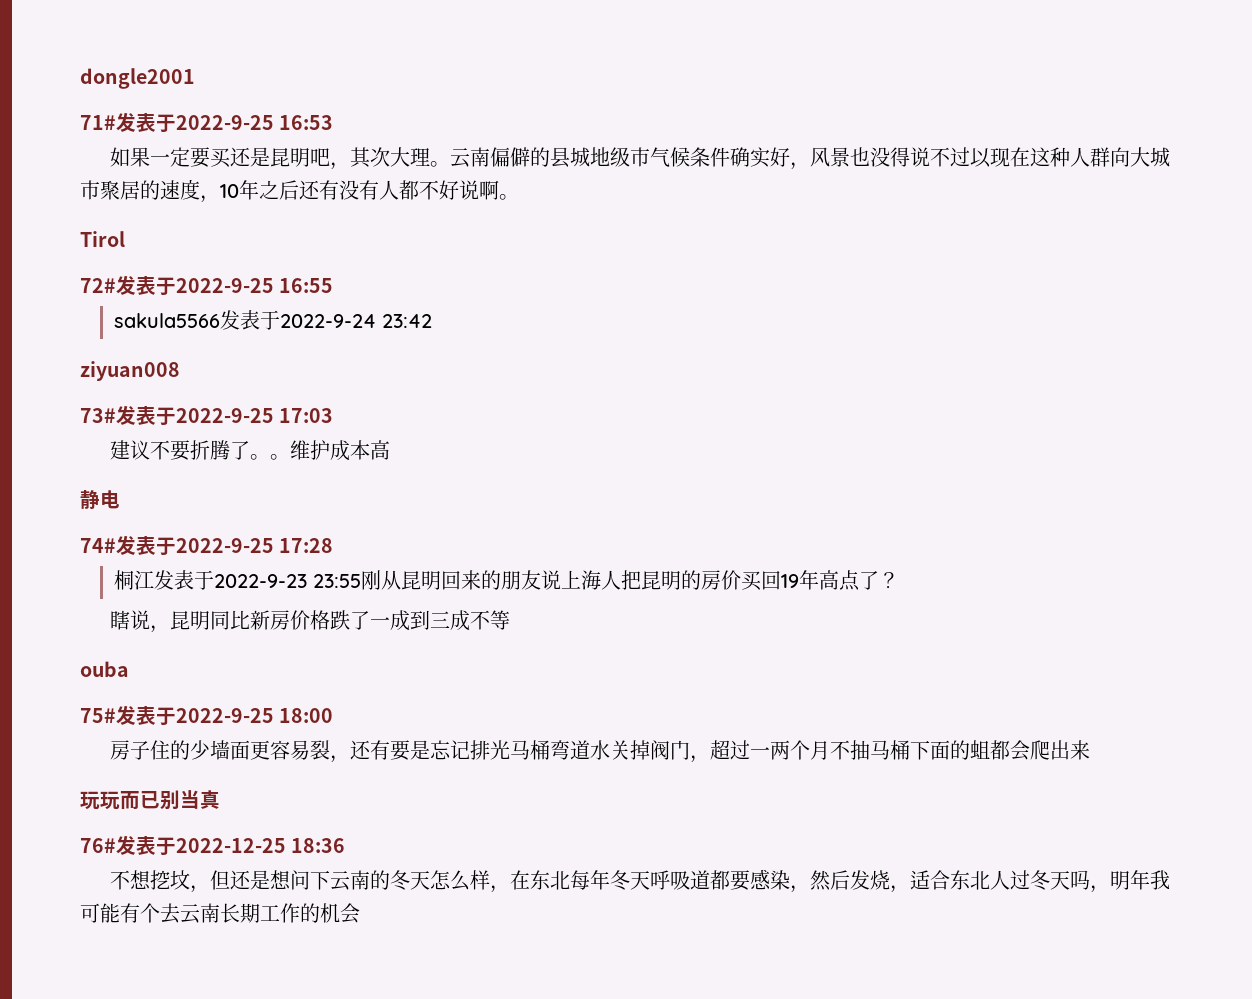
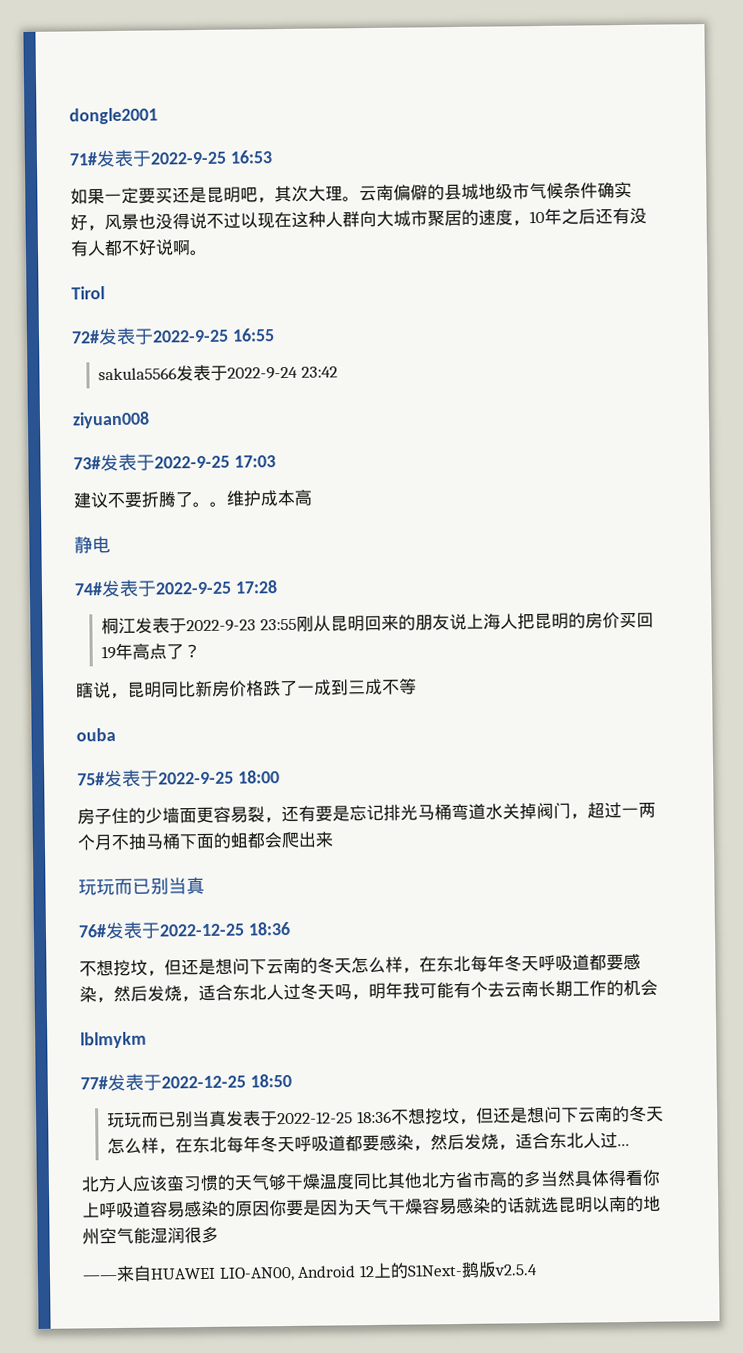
(360, 913) none -> [80,1031,147,1049] [80,1073,292,1092] [107,1105,664,1129] [107,1132,631,1155] [81,1169,660,1193] [82,1195,661,1219] [82,1226,219,1245] [82,1261,538,1283] // lblmykm // 77#发表于2022-12-25 18:50 // 玩玩而已别当真发表于2022-12-25 18:36不想挖坟，但还是想问下云南的冬天怎么样，在东北每年冬天呼吸道都要感染，然后发烧，适合东北人过... // 北方人应该蛮习惯的天气够干燥温度同比其他北方省市高的多当然具体得看你上呼吸道容易感染的原因你要是因为天气干燥容易感染的话就选昆明以南的地州空气能湿润很多 // ——来自HUAWEI LIO-AN00, Android 12上的S1Next-鹅版v2.5.4

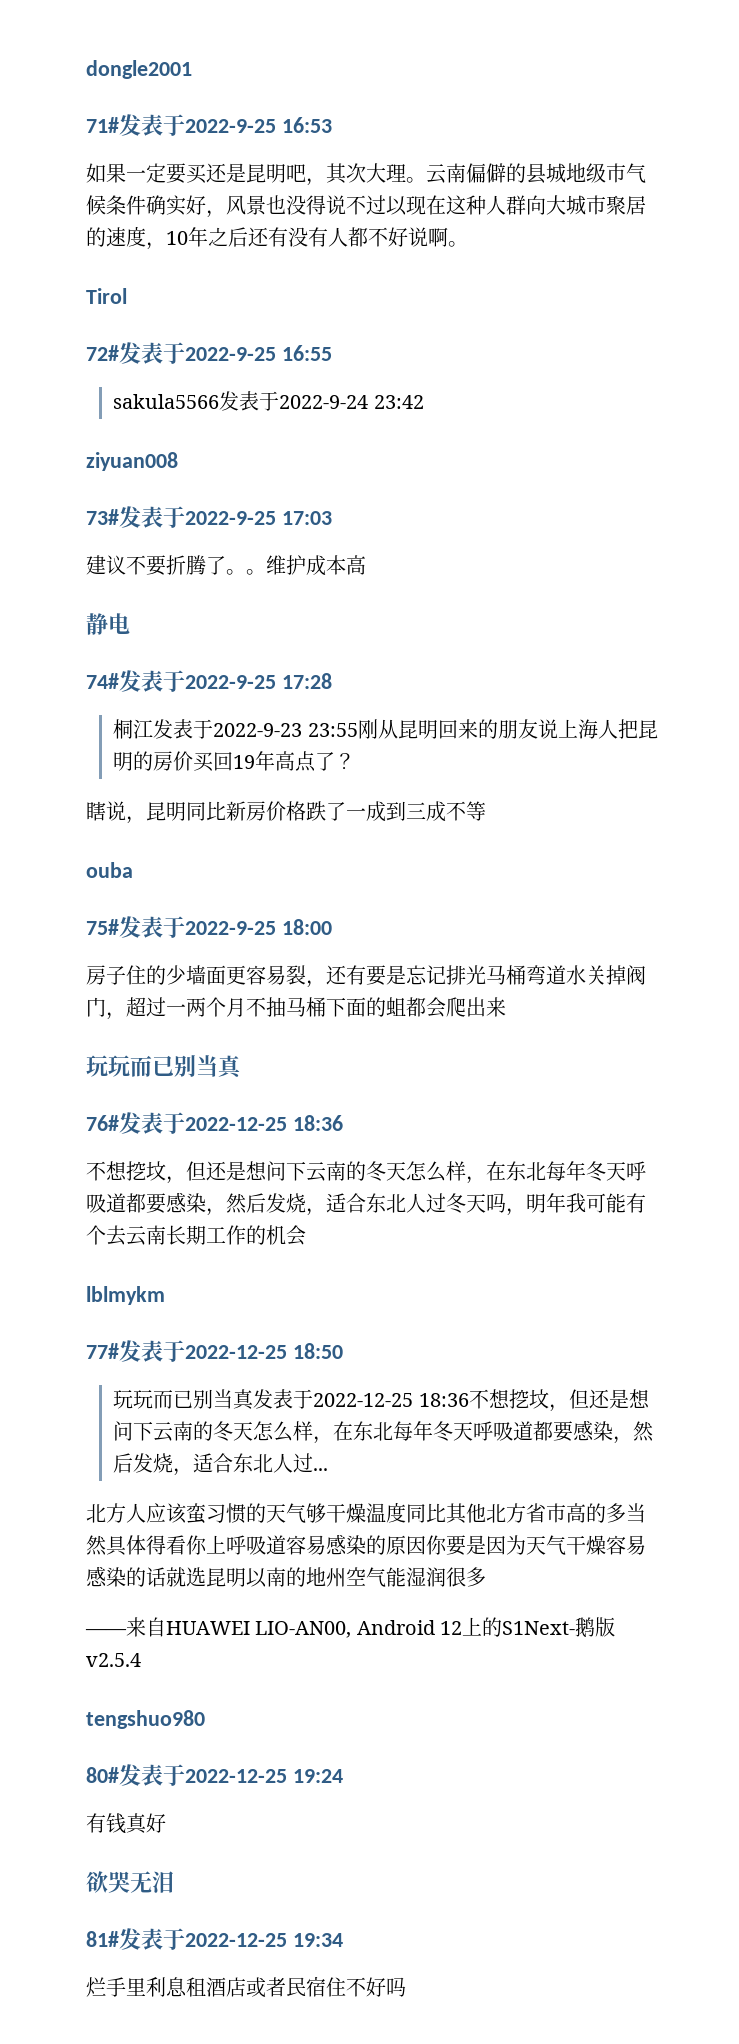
(538, 1270) none -> [86,1710,205,1729] [86,1764,343,1786] [86,1813,166,1834] [86,1871,174,1893] [86,1928,343,1950] [86,1976,406,1998] // tengshuo980 // 80#发表于2022-12-25 19:24 // 有钱真好 // 欲哭无泪 // 81#发表于2022-12-25 19:34 // 烂手里利息租酒店或者民宿住不好吗

